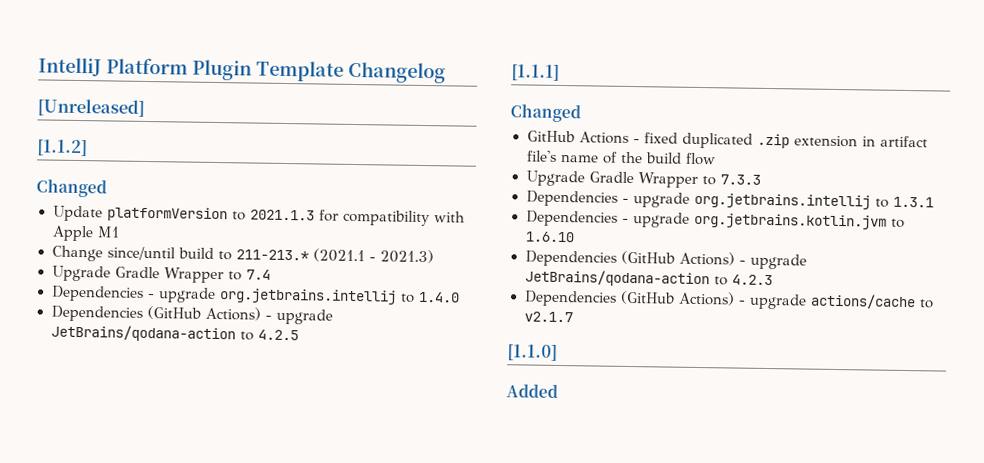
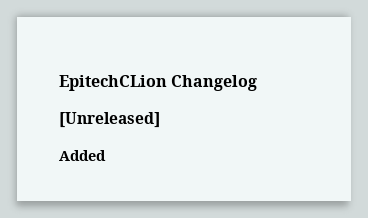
[38,57,446,84] [37,98,145,117] [37,139,88,157] [36,178,107,198] [52,205,465,227] [51,225,120,242] [51,245,434,264] [51,265,272,284] [50,285,460,305] [50,305,333,325] [50,324,299,343] [511,64,560,81] [510,103,581,123] [526,130,928,149] [526,150,716,166] [525,170,762,188] [525,190,934,210] [525,210,905,230] [524,231,574,243] [524,250,807,270] [524,269,773,288] [523,290,934,310] [523,311,573,323] [507,344,558,361] IntelliJ Platform Plugin Template Changelog // [Unreleased] // [1.1.2] // Changed // Update platformVersion to 2021.1.3 for compatibility with Apple M1 // Change since/until build to 211-213.* (2021.1 - 2021.3) // Upgrade Gradle Wrapper to 7.4 // Dependencies - upgrade org.jetbrains.intellij to 1.4.0 // Dependencies (GitHub Actions) - upgrade JetBrains/qodana-action to 4.2.5 // [1.1.1] // Changed // GitHub Actions - fixed duplicated .zip extension in artifact file's name of the build flow // Upgrade Gradle Wrapper to 7.3.3 // Dependencies - upgrade org.jetbrains.intellij to 1.3.1 // Dependencies - upgrade org.jetbrains.kotlin.jvm to 1.6.10 // Dependencies (GitHub Actions) - upgrade JetBrains/qodana-action to 4.2.3 // Dependencies (GitHub Actions) - upgrade actions/cache to v2.1.7 // [1.1.0] -> [59,75,258,91] [59,112,160,128] EpitechCLion Changelog // [Unreleased]

